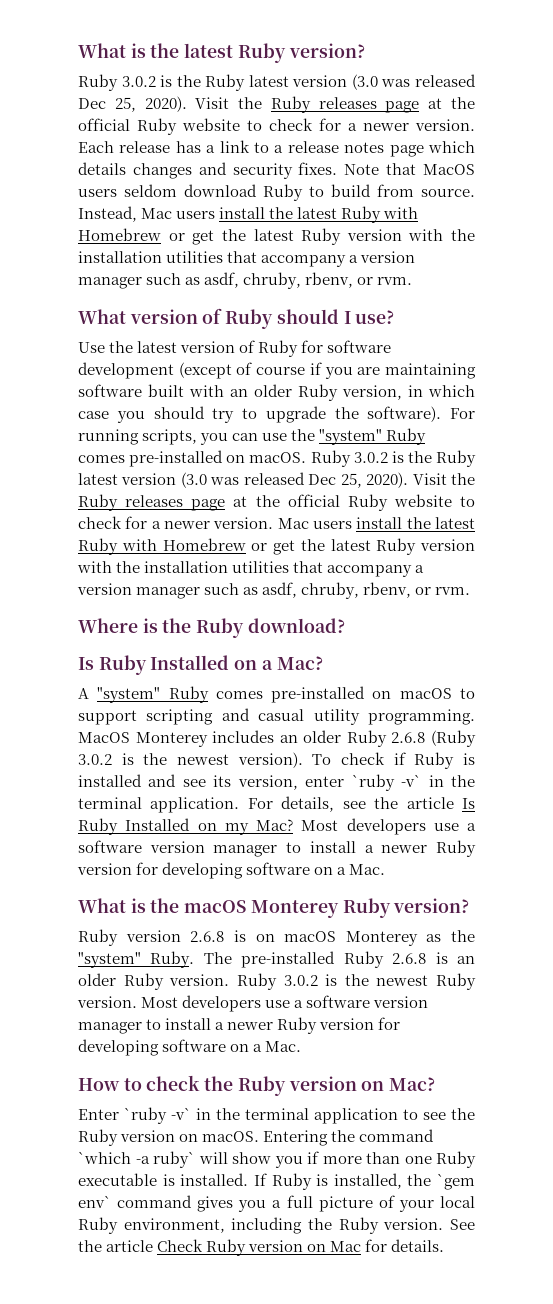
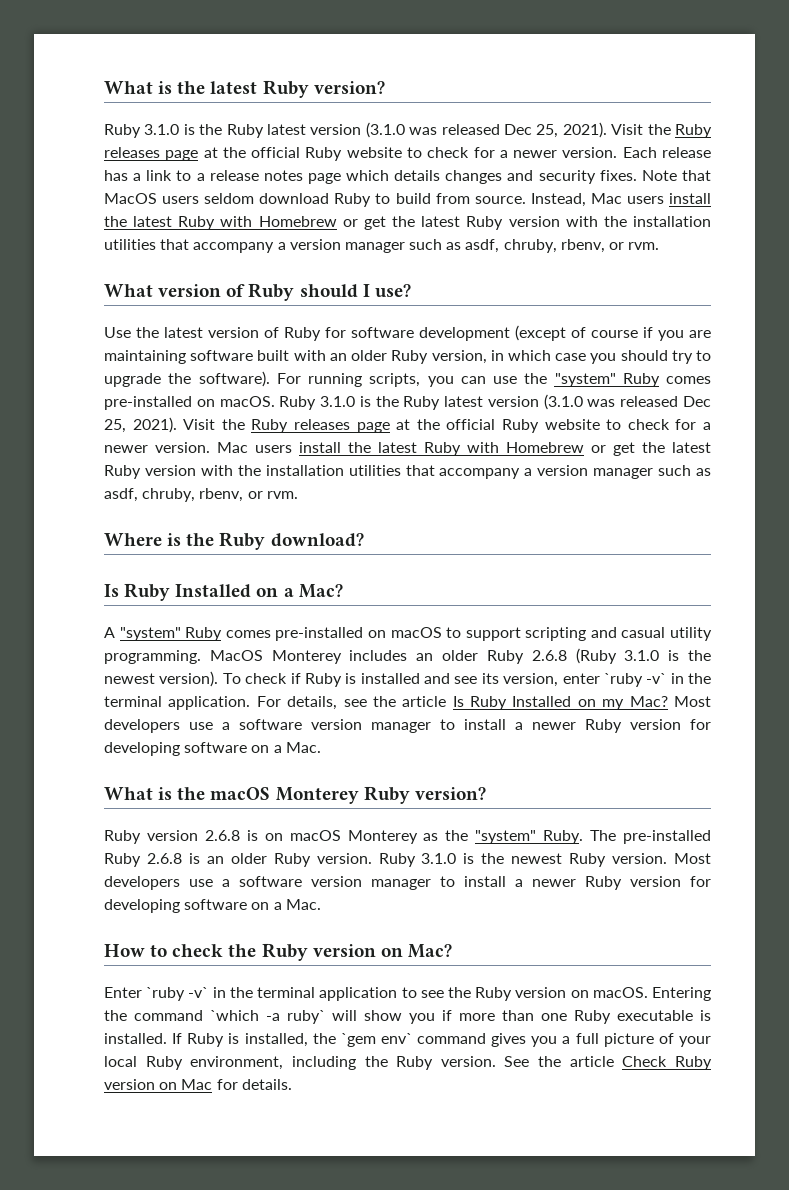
[121,74,476,91] [78,96,187,112] 3.0.2 is the Ruby latest version (3.0 was released Dec 25, 2020). -> [144,122,607,138] 3.1.0 is the Ruby latest version (3.1.0 was released Dec 25, 2021).
[353,450,476,467] [78,472,409,488] 3.0.2 is the Ruby latest version (3.0 was released Dec 25, 2020). -> [320,394,711,410] [104,417,177,433] 3.1.0 is the Ruby latest version (3.1.0 was released Dec 25, 2021).
[78,754,112,765] 3.0.2 -> [624,650,660,661] 3.1.0
[283,975,318,986] 3.0.2 -> [421,853,457,864] 3.1.0

